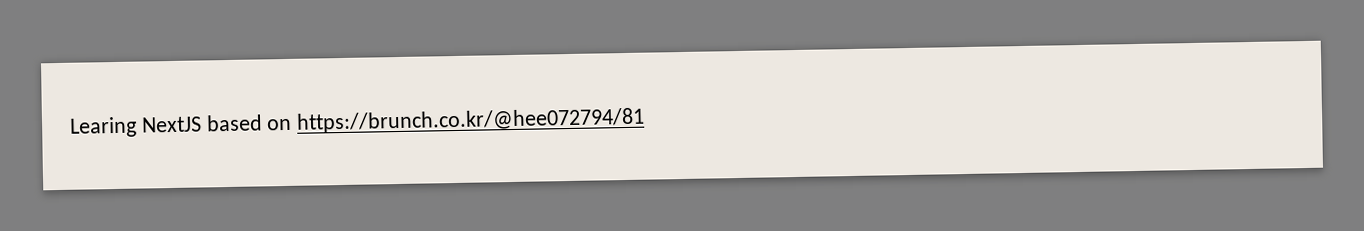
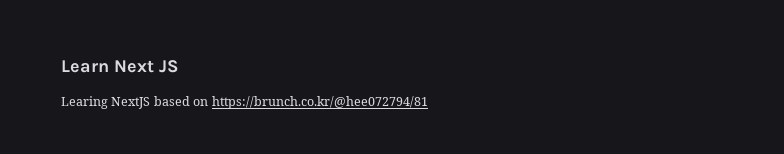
(69, 127) none -> [61,60,178,73] Learn Next JS //

